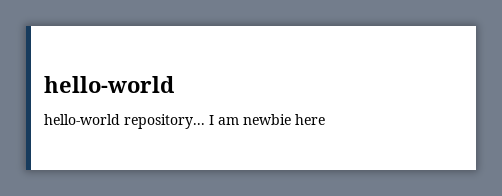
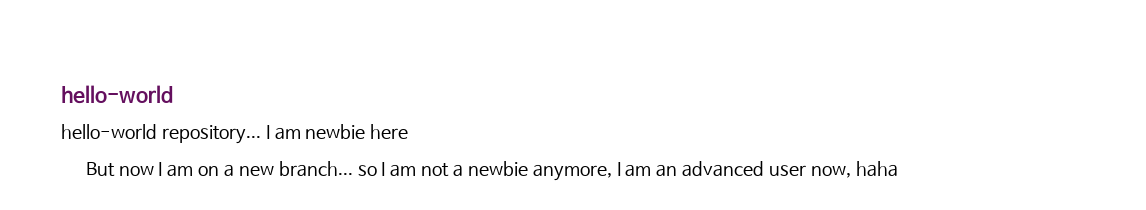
(325, 119) none -> [85,161,898,181] // But now I am on a new branch... so I am not a newbie anymore, I am an advanced user now, haha

